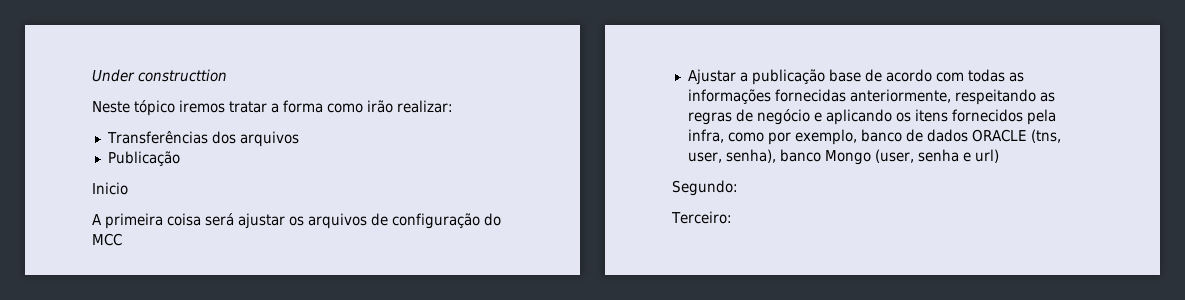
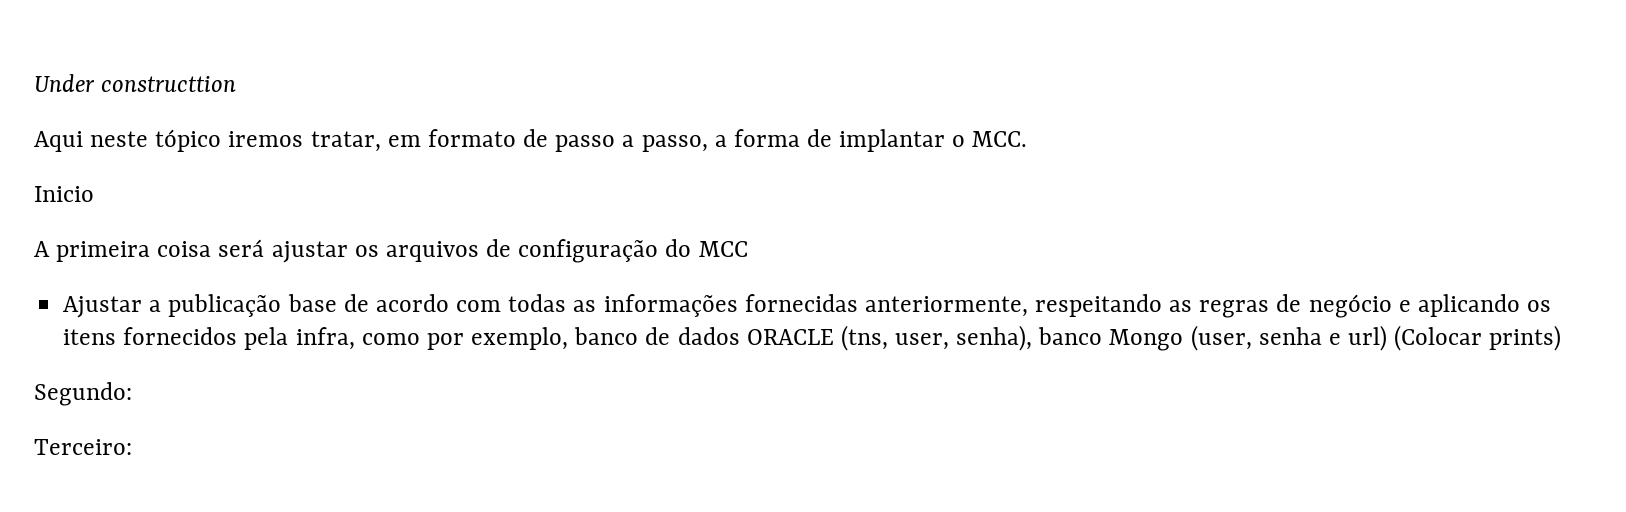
[92,100,453,116] [106,131,299,147] [107,151,180,166] Neste tópico iremos tratar a forma como irão realizar: // Transferências dos arquivos // Publicação -> [34,129,1028,152] Aqui neste tópico iremos tratar, em formato de passo a passo, a forma de implantar o MCC.
(999, 156) none -> [1394,325,1562,351] (Colocar prints)

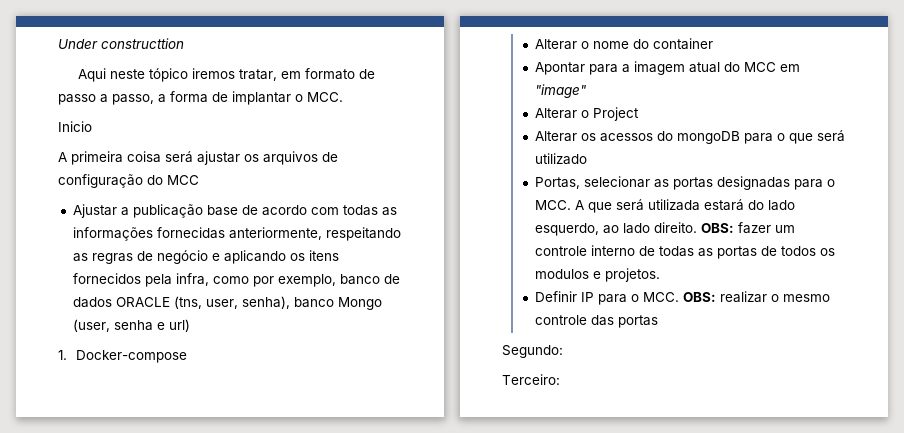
[1394,325,1562,351] (Colocar prints) -> [58,350,188,363] [534,38,713,50] [534,61,800,75] [534,84,586,98] [534,107,639,121] [534,130,845,144] [534,153,587,165] [534,176,835,190] [534,199,795,213] [534,222,795,236] [534,245,835,259] [534,268,660,282] [534,291,830,305] [534,315,658,328] // 1. Docker-compose // Alterar o nome do container // Apontar para a imagem atual do MCC em "image" // Alterar o Project // Alterar os acessos do mongoDB para o que será utilizado // Portas, selecionar as portas designadas para o MCC. A que será utilizada estará do lado esquerdo, ao lado direito. OBS: fazer um controle interno de todas as portas de todos os modulos e projetos. // Definir IP para o MCC. OBS: realizar o mesmo controle das portas

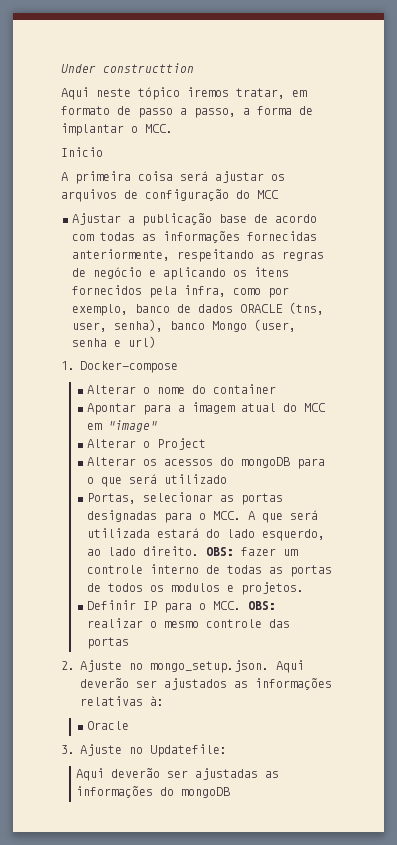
[502,345,563,358] [502,374,560,385] Segundo: // Terceiro: -> [61,660,304,673] [80,678,332,690] [80,696,164,706] [87,721,130,730] [61,744,227,757] [76,768,280,781] [76,786,231,798] 2. Ajuste no mongo_setup.json. Aqui deverão ser ajustados as informações relativas à: // Oracle // 3. Ajuste no Updatefile: // Aqui deverão ser ajustadas as informações do mongoDB

